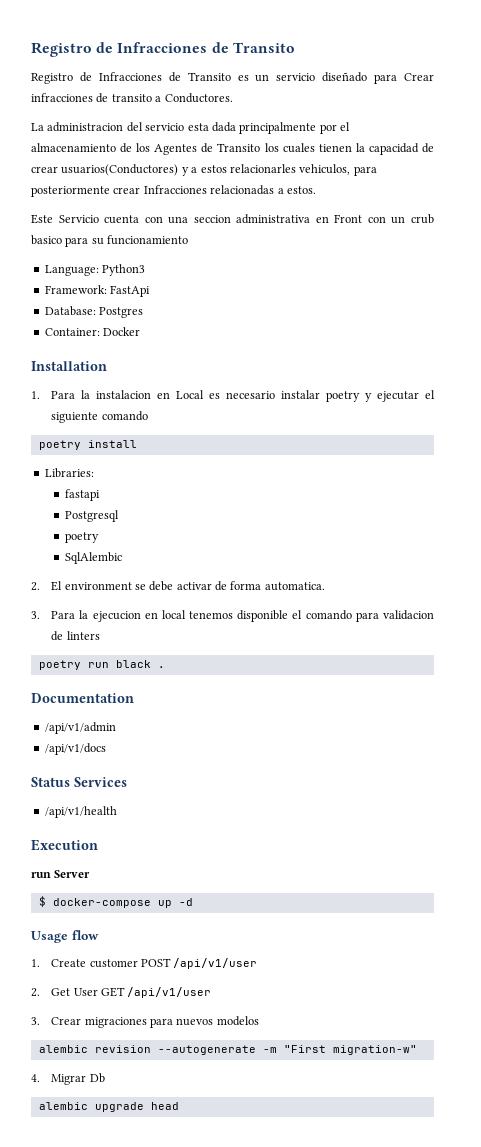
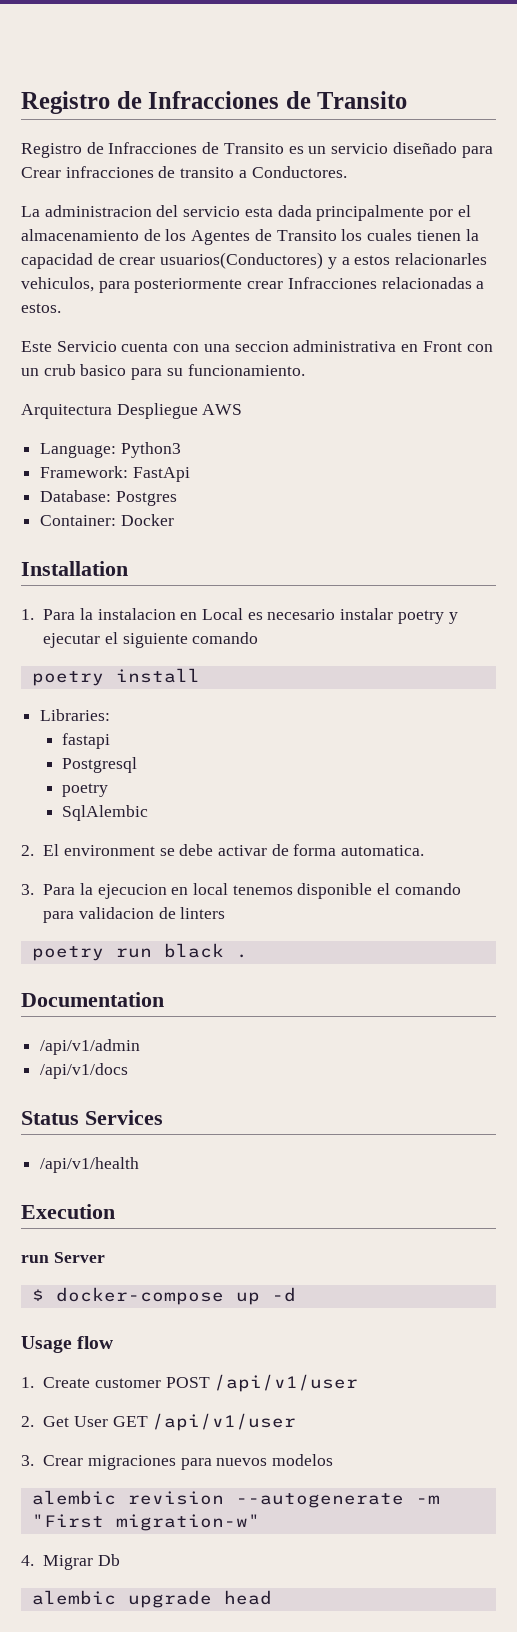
[107,235,189,245] funcionamiento -> [187,364,305,376] [21,403,243,419] funcionamiento. // Arquitectura Despliegue AWS

